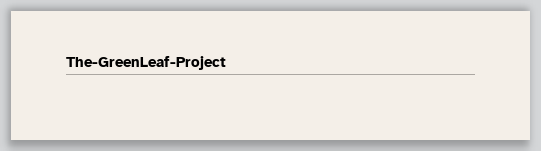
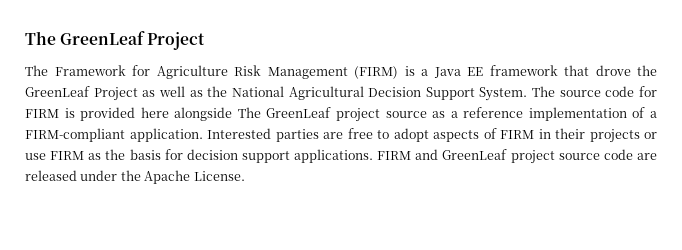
[66,56,226,70] The-GreenLeaf-Project -> [25,31,206,50] [25,65,657,79] [25,86,657,101] [25,107,657,122] [25,128,657,143] [25,149,657,164] [25,170,245,184] The GreenLeaf Project // The Framework for Agriculture Risk Management (FIRM) is a Java EE framework that drove the GreenLeaf Project as well as the National Agricultural Decision Support System. The source code for FIRM is provided here alongside The GreenLeaf project source as a reference implementation of a FIRM-compliant application. Interested parties are free to adopt aspects of FIRM in their projects or use FIRM as the basis for decision support applications. FIRM and GreenLeaf project source code are released under the Apache License.

